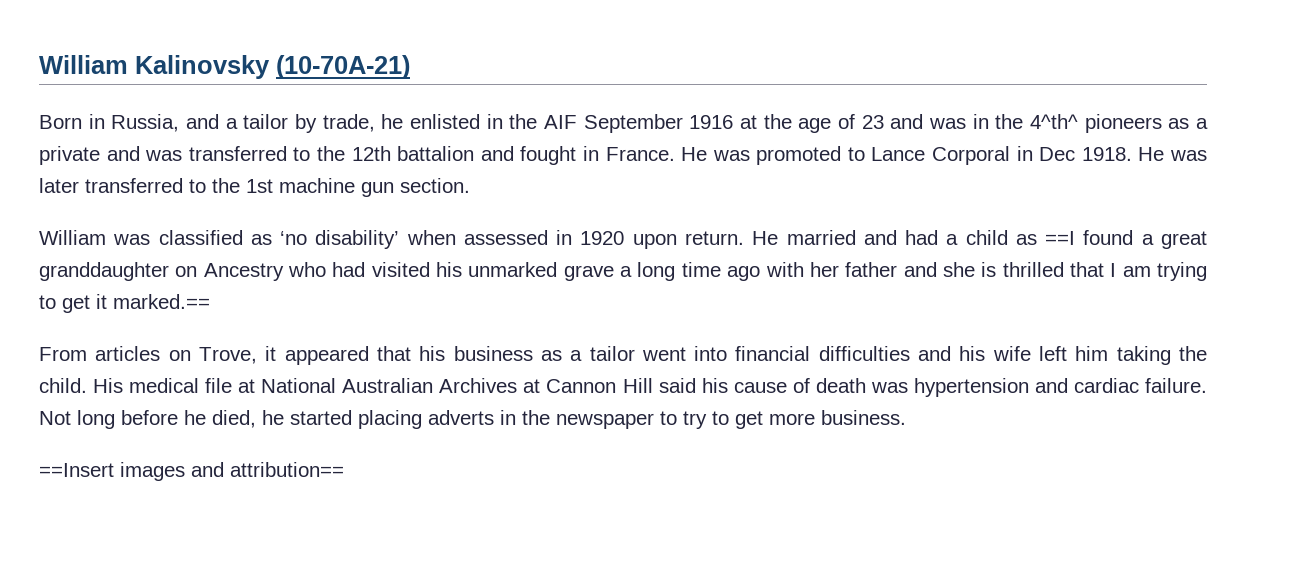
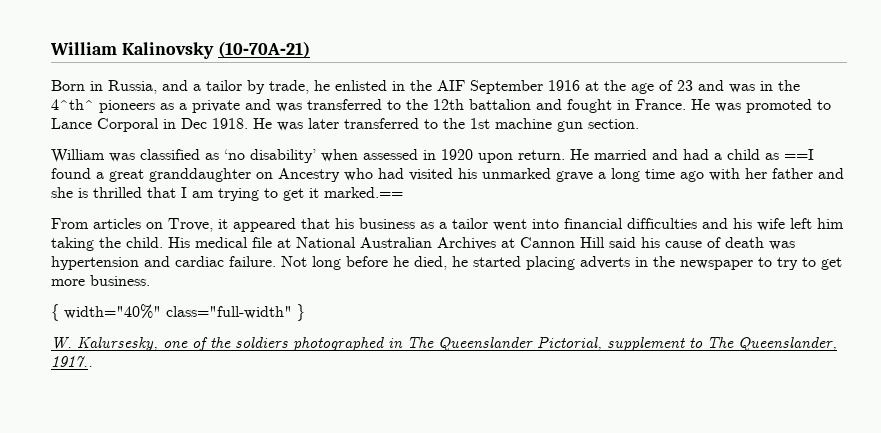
[39,462,344,481] ==Insert images and attribution== -> [51,304,305,321] [51,336,837,351] [51,356,93,367] { width="40%" class="full-width" } // W. Kalursesky, one of the soldiers photographed in The Queenslander Pictorial, supplement to The Queenslander, 1917..

